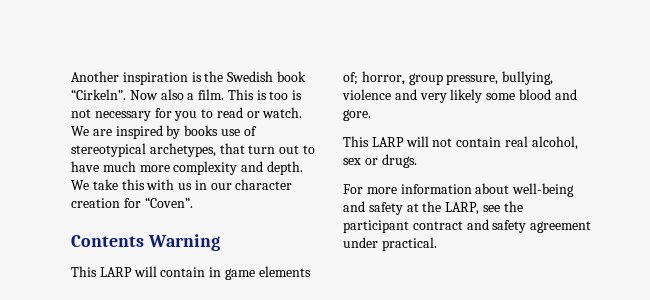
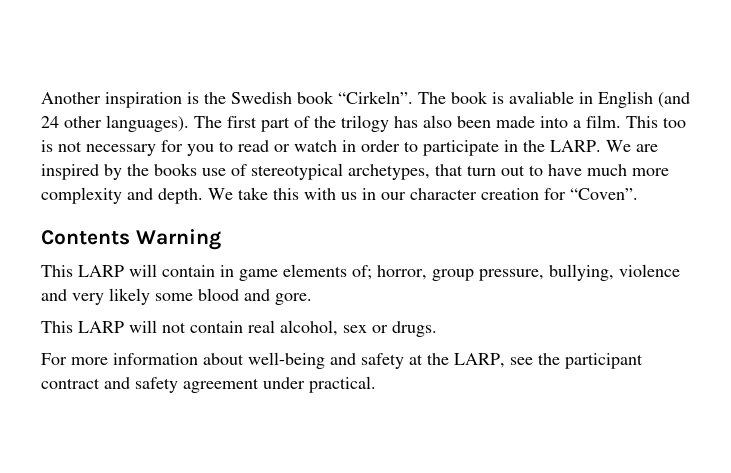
[129,89,184,100] Now also -> [418,91,690,108] [41,115,568,132] The book is avaliable in English (and 24 other languages). The first part of the trilogy has also been made into
[256,90,267,100] is -> (658, 122) none
[262,107,303,118] watch. -> [294,140,601,156] watch in order to participate in the LARP.
(181, 132) none -> [127,164,149,176] the

